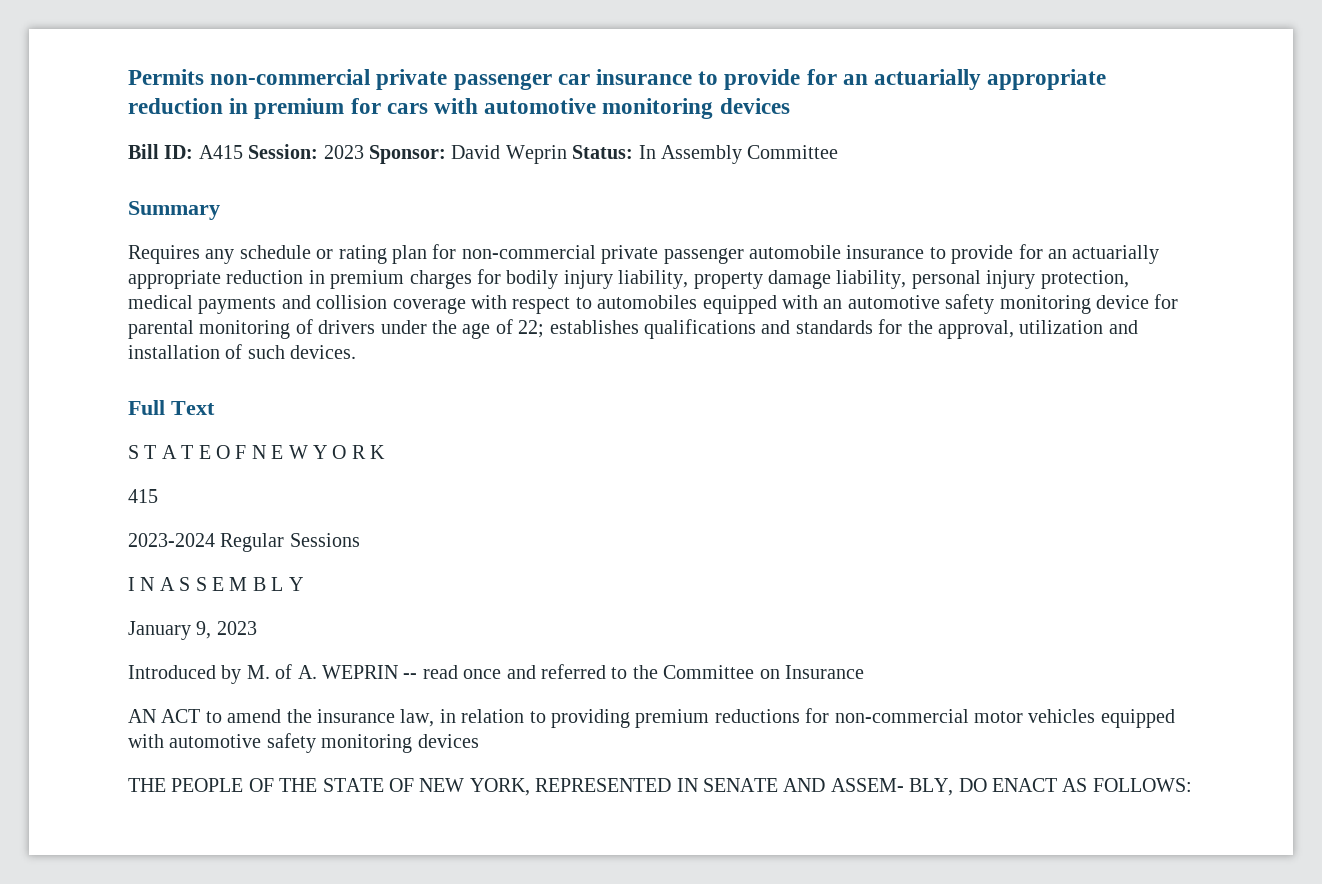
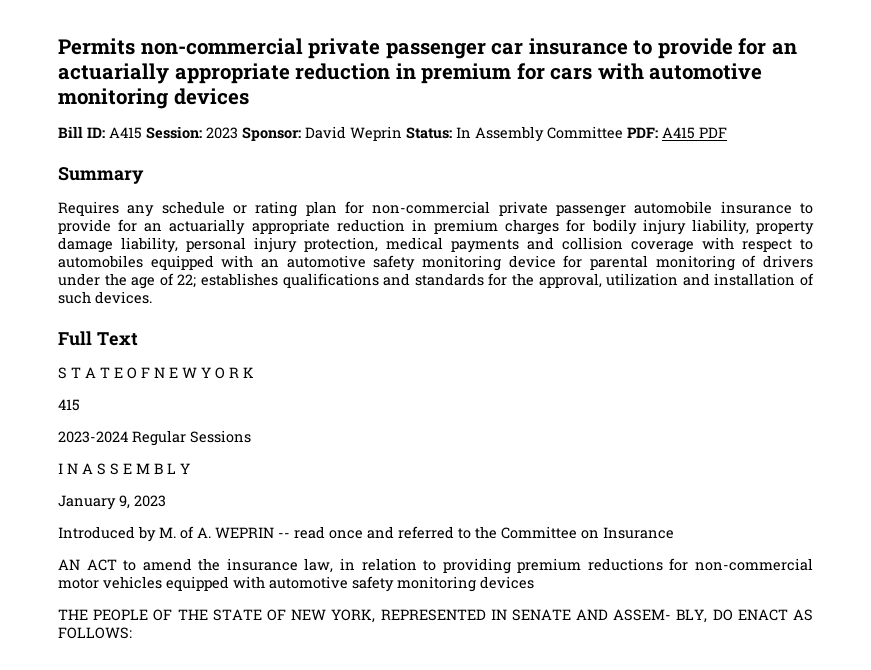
(839, 152) none -> [627,127,727,139] PDF: A415 PDF

